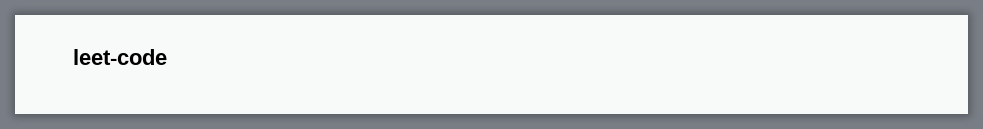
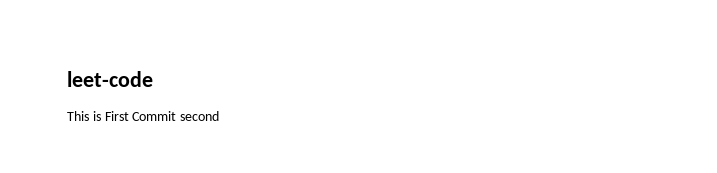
(167, 57) none -> [67,111,220,121] // This is First Commit second

